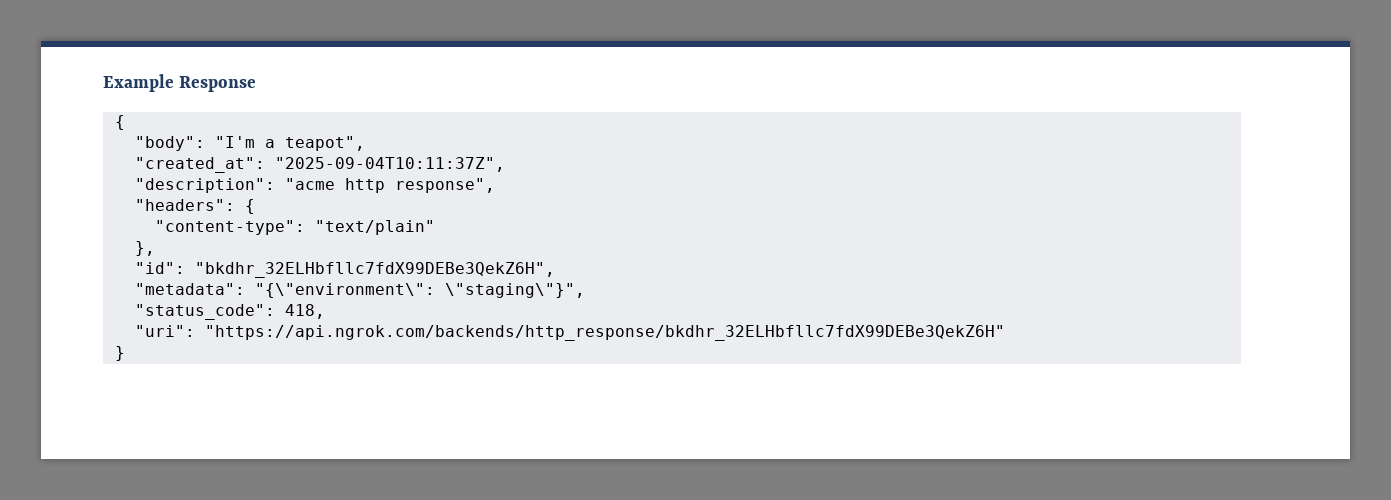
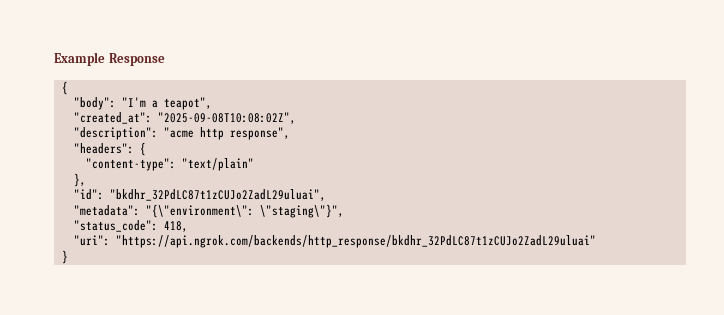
[275,157,505,172] "2025-09-04T10:11:37Z", -> [157,112,296,124] "2025-09-08T10:08:02Z",
[195,262,555,278] "bkdhr_32ELHbfllc7fdX99DEBe3QekZ6H", -> [109,189,326,201] "bkdhr_32PdLC87t1zCUJo2ZadL29uluai",
[205,325,1005,341] "https://api.ngrok.com/backends/http_response/bkdhr_32ELHbfllc7fdX99DEBe3QekZ6H" -> [115,235,596,248] "https://api.ngrok.com/backends/http_response/bkdhr_32PdLC87t1zCUJo2ZadL29uluai"

